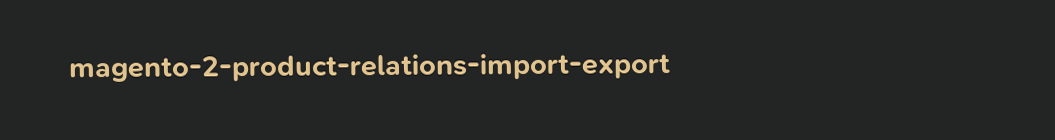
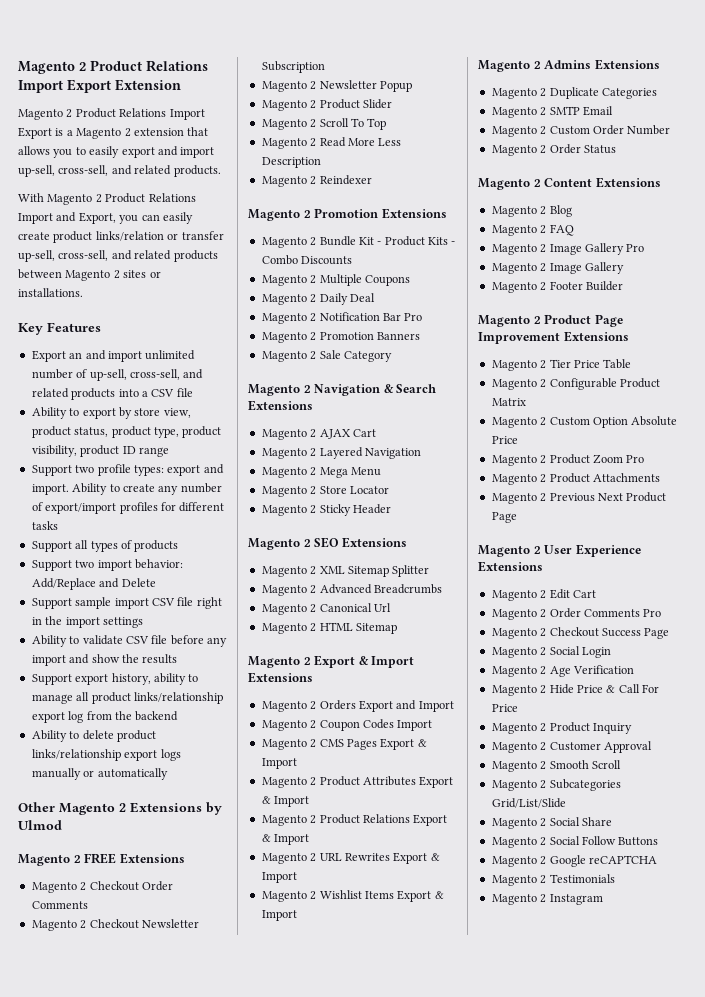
[68,51,671,83] magento-2-product-relations-import-export -> [18,60,208,74] [18,79,181,93] [18,108,205,120] [18,127,209,139] [18,146,215,158] [18,165,221,177] [18,193,196,205] [18,212,193,224] [18,231,224,243] [18,250,218,262] [18,269,161,281] [18,288,83,297] [18,322,101,335] [31,350,196,362] [31,369,204,381] [31,388,193,400] [31,407,191,419] [31,426,222,438] [31,445,169,457] [31,464,224,476] [31,483,222,495] [31,502,225,514] [31,521,58,530] [31,540,179,552] [31,559,183,571] [31,578,156,590] [31,597,222,609] [31,616,143,628] [31,635,227,647] [31,654,178,666] [31,673,199,685] [31,692,223,704] [31,711,179,723] [31,730,156,742] [31,749,181,761] [31,768,168,780] [18,802,222,815] [18,820,62,830] [18,853,185,866] [31,881,173,893] [31,901,88,909] [31,919,199,931] [261,61,325,73] [261,80,412,92] [261,99,392,111] [261,118,387,130] [261,137,402,149] [261,157,321,168] [261,175,372,187] [248,208,447,221] [261,236,456,248] [261,255,353,265] [261,274,410,286] [261,293,375,305] [261,312,423,324] [261,332,420,343] [261,350,392,362] [248,384,437,396] [248,400,313,411] [261,429,376,440] [261,447,421,459] [261,467,381,478] [261,486,389,497] [261,504,391,516] [248,537,407,550] [261,565,430,577] [261,584,442,596] [261,603,391,615] [261,622,397,634] [248,655,415,668] [248,672,313,683] [261,700,454,712] [261,719,433,731] [261,738,427,750] [261,758,297,769] [261,776,454,788] [261,796,310,807] [261,814,448,826] [261,834,310,845] [261,852,440,864] [261,872,297,883] [261,890,444,902] [261,910,297,921] [478,59,660,72] [491,87,657,99] [491,106,613,118] [491,125,671,137] [491,144,616,156] [478,177,661,190] [491,205,572,217] [491,224,574,236] [491,243,645,255] [491,262,624,274] [491,281,623,293] [478,314,623,327] [478,331,629,344] [491,359,632,371] [491,378,660,390] [491,398,526,406] [491,416,678,428] [491,436,518,444] [491,454,645,466] [491,473,660,485] [491,492,667,504] [491,512,517,523] [478,544,641,557] [478,561,543,572] [491,589,596,601] [491,608,662,620] [491,627,670,639] [491,646,611,658] [491,665,634,677] [491,684,659,696] [491,704,518,712] [491,722,632,734] [491,741,652,753] [491,760,621,772] [491,779,621,791] [491,798,566,808] [491,817,612,829] [491,836,659,848] [491,855,657,867] [491,874,615,886] [491,894,603,905] Magento 2 Product Relations Import Export Extension // Magento 2 Product Relations Import Export is a Magento 2 extension that allows you to easily export and import up-sell, cross-sell, and related products. // With Magento 2 Product Relations Import and Export, you can easily create product links/relation or transfer up-sell, cross-sell, and related products between Magento 2 sites or installations. // Key Features // Export an and import unlimited number of up-sell, cross-sell, and related products into a CSV file // Ability to export by store view, product status, product type, product visibility, product ID range // Support two profile types: export and import. Ability to create any number of export/import profiles for different tasks // Support all types of products // Support two import behavior: Add/Replace and Delete // Support sample import CSV file right in the import settings // Ability to validate CSV file before any import and show the results // Support export history, ability to manage all product links/relationship export log from the backend // Ability to delete product links/relationship export logs manually or automatically // Other Magento 2 Extensions by Ulmod // Magento 2 FREE Extensions // Magento 2 Checkout Order Comments // Magento 2 Checkout Newsletter Subscription // Magento 2 Newsletter Popup // Magento 2 Product Slider // Magento 2 Scroll To Top // Magento 2 Read More Less Description // Magento 2 Reindexer // Magento 2 Promotion Extensions // Magento 2 Bundle Kit - Product Kits - Combo Discounts // Magento 2 Multiple Coupons // Magento 2 Daily Deal // Magento 2 Notification Bar Pro // Magento 2 Promotion Banners // Magento 2 Sale Category // Magento 2 Navigation & Search Extensions // Magento 2 AJAX Cart // Magento 2 Layered Navigation // Magento 2 Mega Menu // Magento 2 Store Locator // Magento 2 Sticky Header // Magento 2 SEO Extensions // Magento 2 XML Sitemap Splitter // Magento 2 Advanced Breadcrumbs // Magento 2 Canonical Url // Magento 2 HTML Sitemap // Magento 2 Export & Import Extensions // Magento 2 Orders Export and Import // Magento 2 Coupon Codes Import // Magento 2 CMS Pages Export & Import // Magento 2 Product Attributes Export & Import // Magento 2 Product Relations Export & Import // Magento 2 URL Rewrites Export & Import // Magento 2 Wishlist Items Export & Import // Magento 2 Admins Extensions // Magento 2 Duplicate Categories // Magento 2 SMTP Email // Magento 2 Custom Order Number // Magento 2 Order Status // Magento 2 Content Extensions // Magento 2 Blog // Magento 2 FAQ // Magento 2 Image Gallery Pro // Magento 2 Image Gallery // Magento 2 Footer Builder // Magento 2 Product Page Improvement Extensions // Magento 2 Tier Price Table // Magento 2 Configurable Product Matrix // Magento 2 Custom Option Absolute Price // Magento 2 Product Zoom Pro // Magento 2 Product Attachments // Magento 2 Previous Next Product Page // Magento 2 User Experience Extensions // Magento 2 Edit Cart // Magento 2 Order Comments Pro // Magento 2 Checkout Success Page // Magento 2 Social Login // Magento 2 Age Verification // Magento 2 Hide Price & Call For Price // Magento 2 Product Inquiry // Magento 2 Customer Approval // Magento 2 Smooth Scroll // Magento 2 Subcategories Grid/List/Slide // Magento 2 Social Share // Magento 2 Social Follow Buttons // Magento 2 Google reCAPTCHA // Magento 2 Testimonials // Magento 2 Instagram

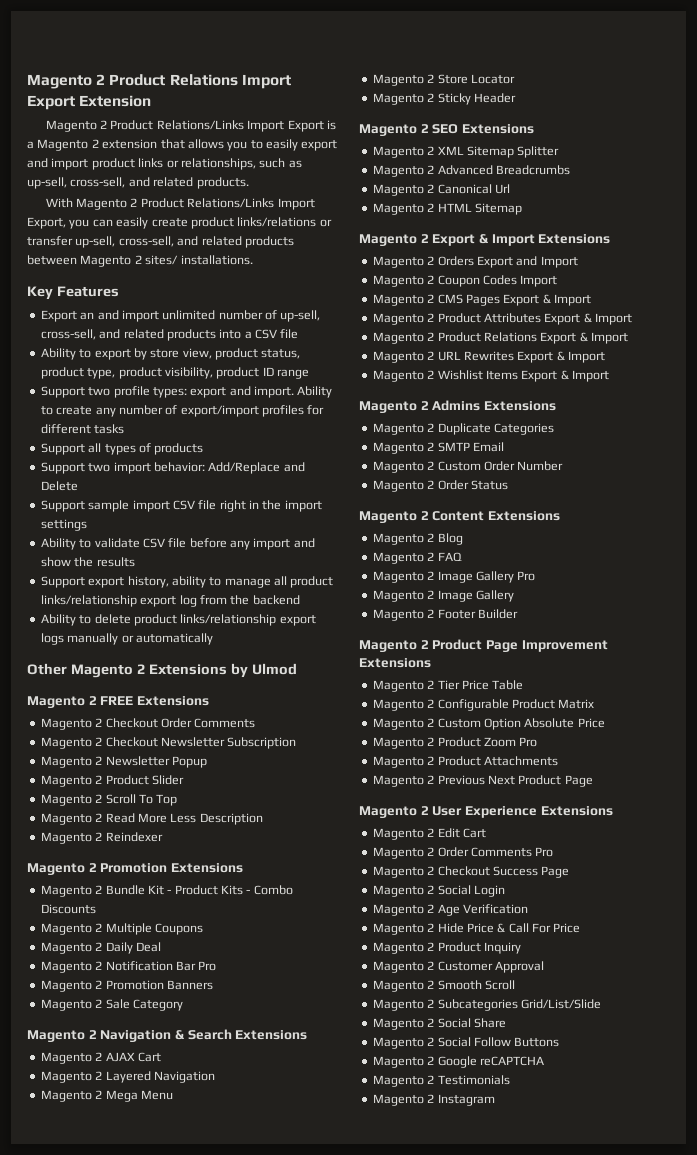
[119,108,167,117] Relations -> [156,120,244,130] Relations/Links
(215, 152) none -> [91,158,302,170] product links or relationships, such as
[148,193,196,202] [18,212,77,224] Relations Import and -> [187,198,315,210] Relations/Links Import
[95,231,164,241] links/relation -> [237,217,317,227] links/relations
[123,270,161,278] sites or -> [145,255,179,265] sites/

